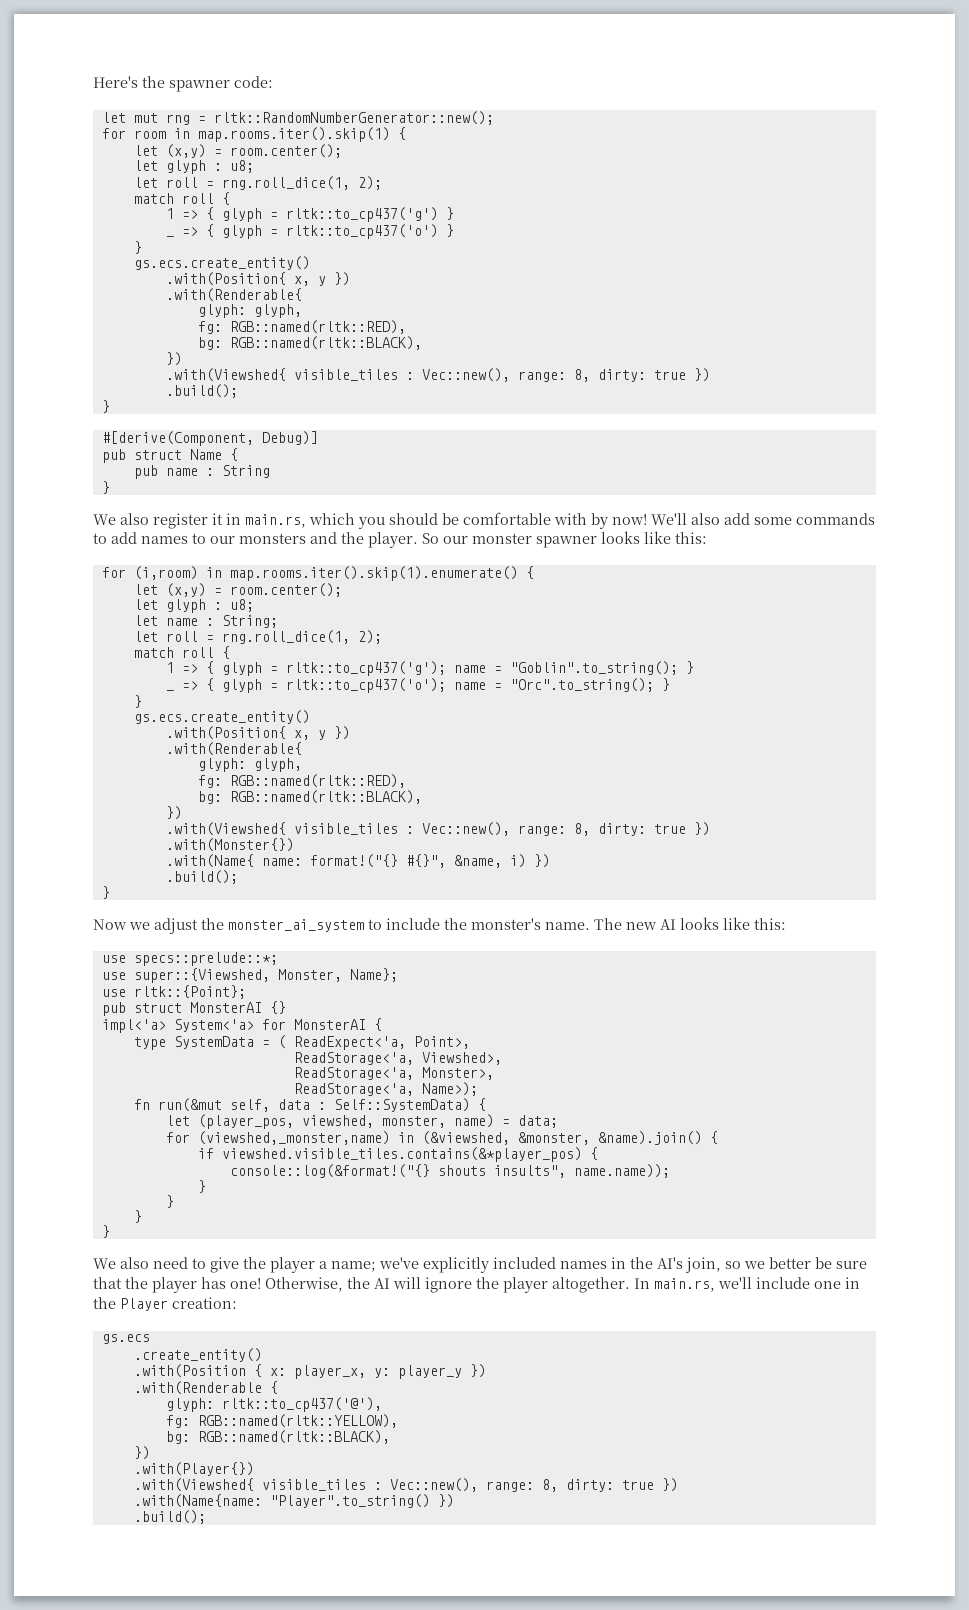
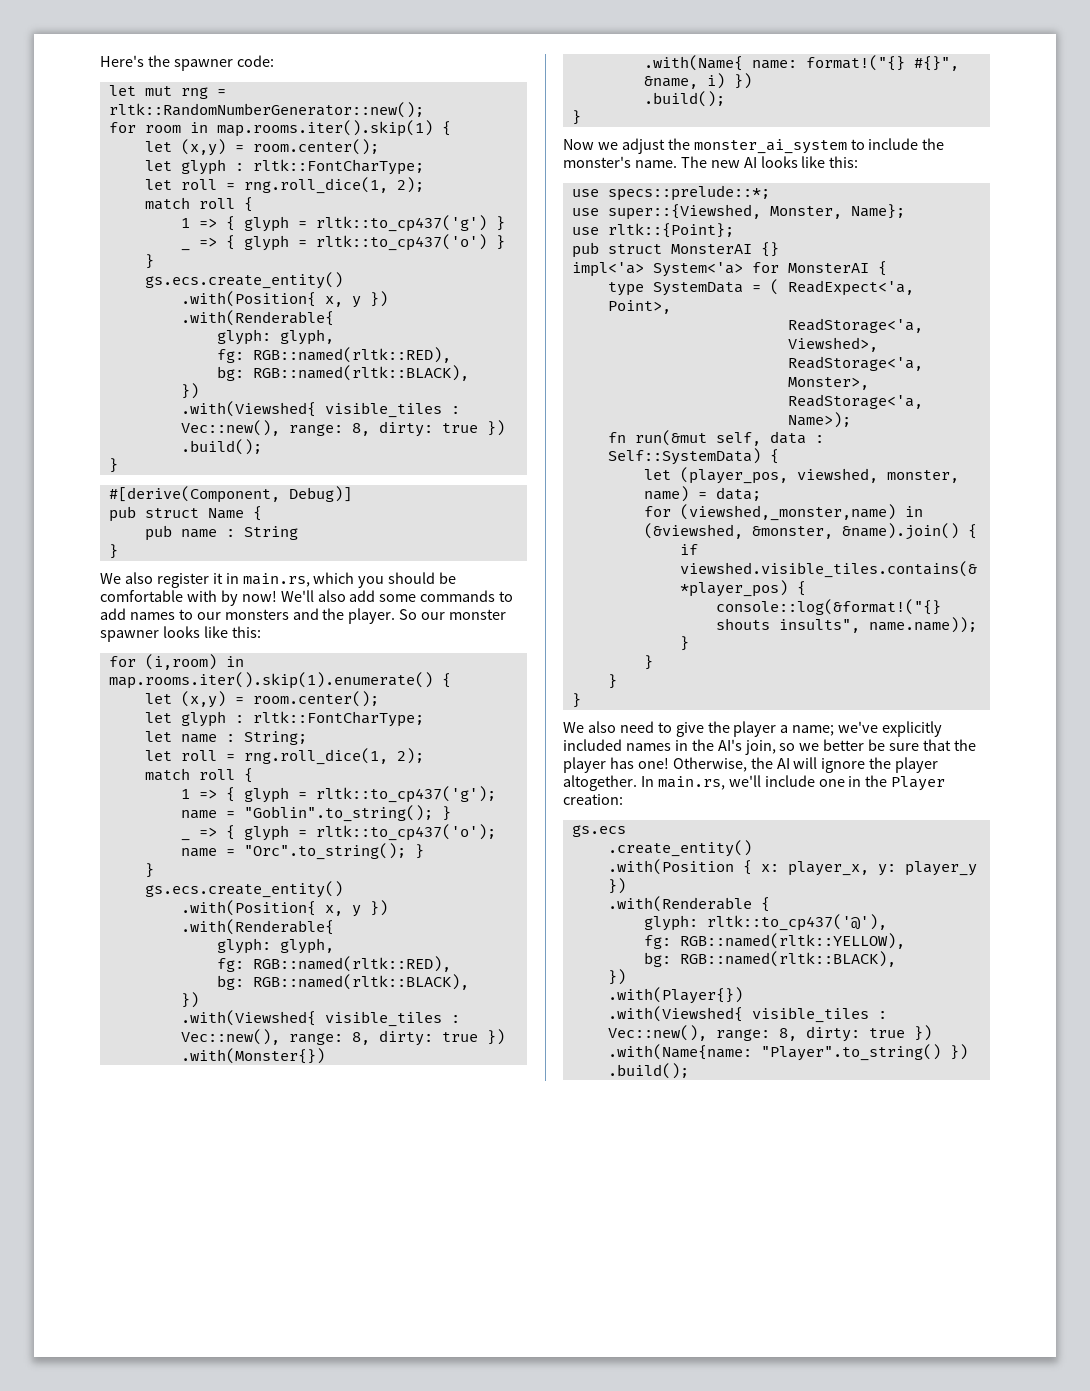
[229,160,254,173] u8; -> [252,159,424,175] rltk::FontCharType;
[229,599,254,612] u8; -> [252,711,424,727] rltk::FontCharType;

